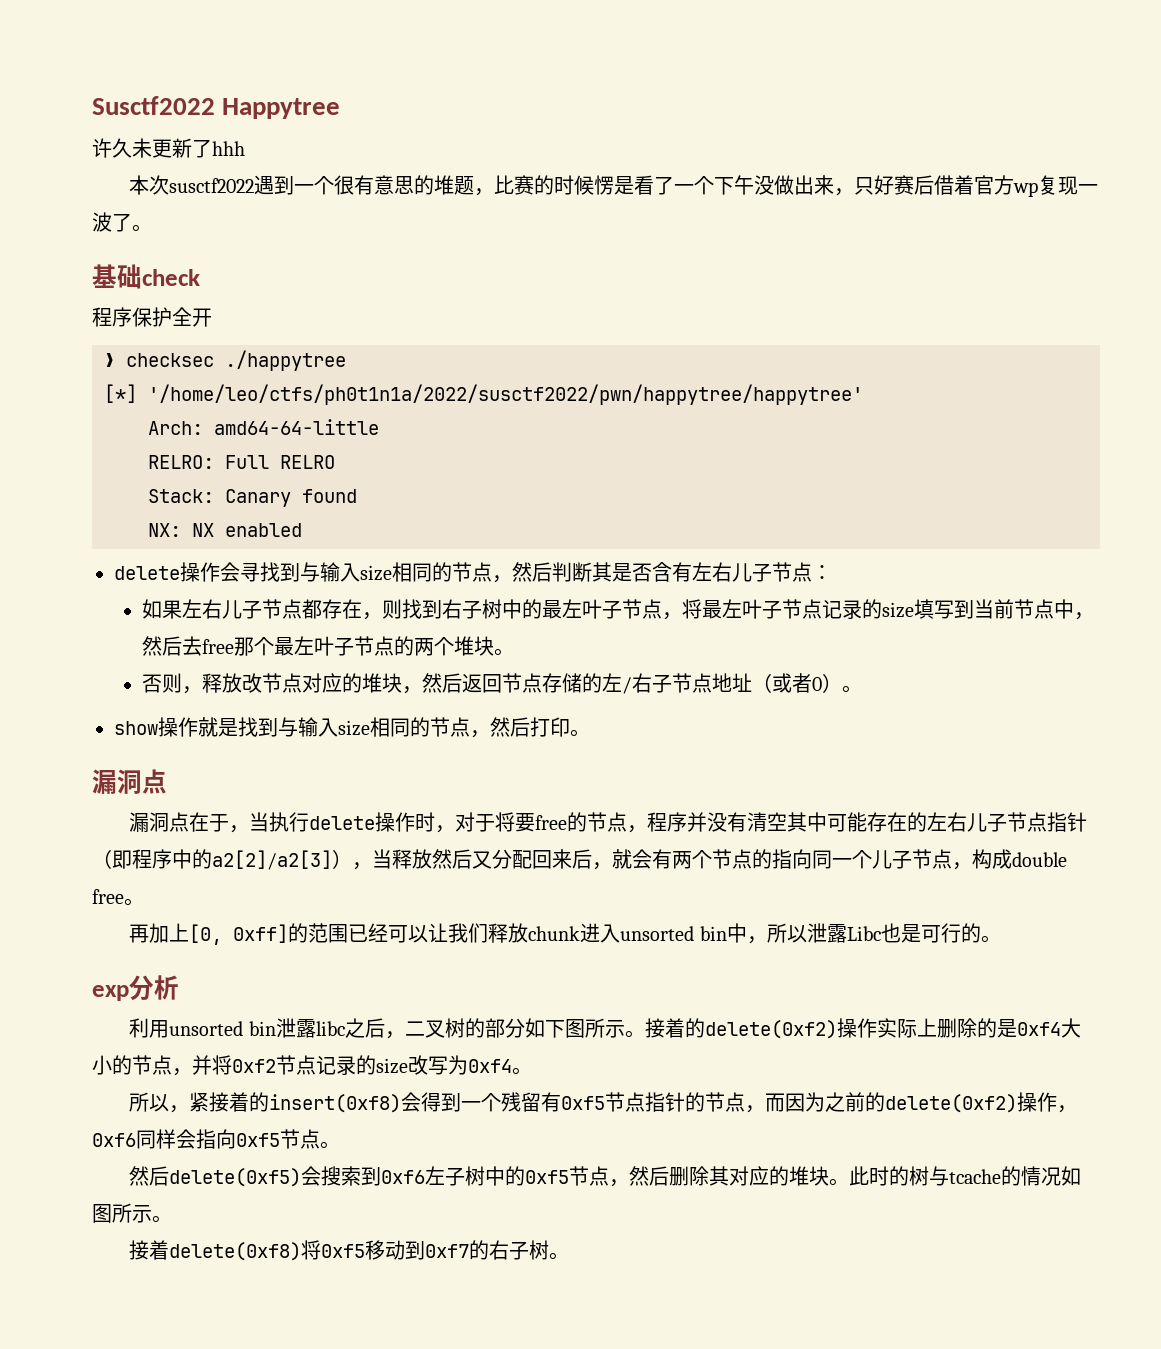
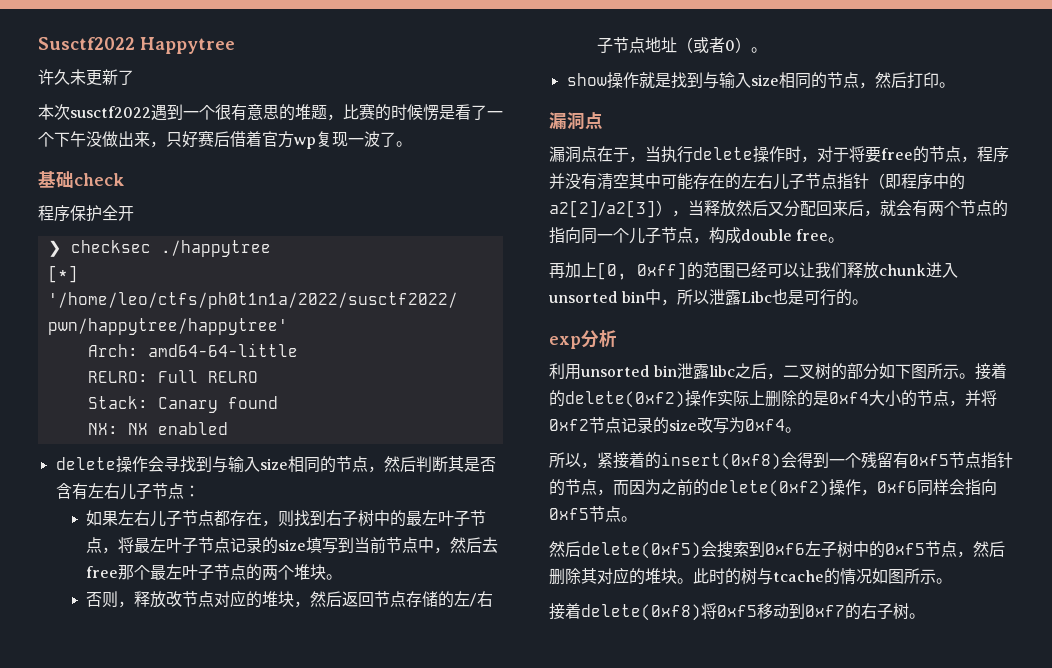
[212,141,245,156] hhh -> (134, 77) none

